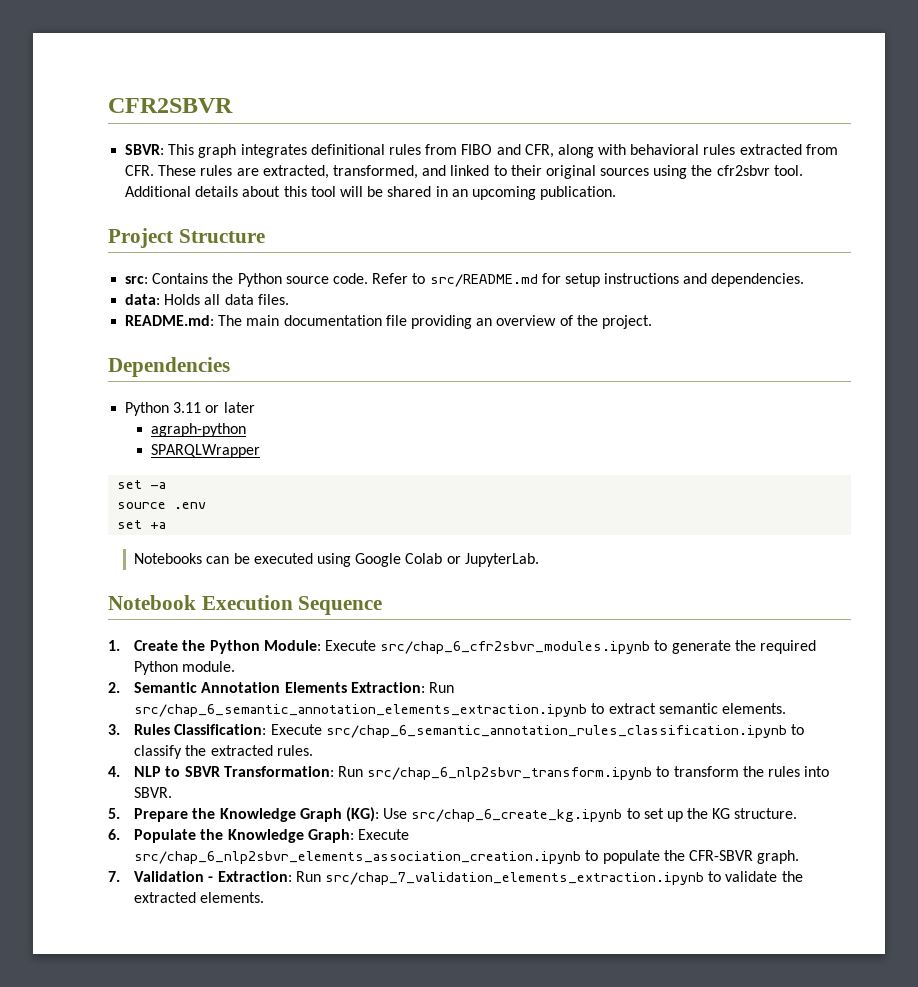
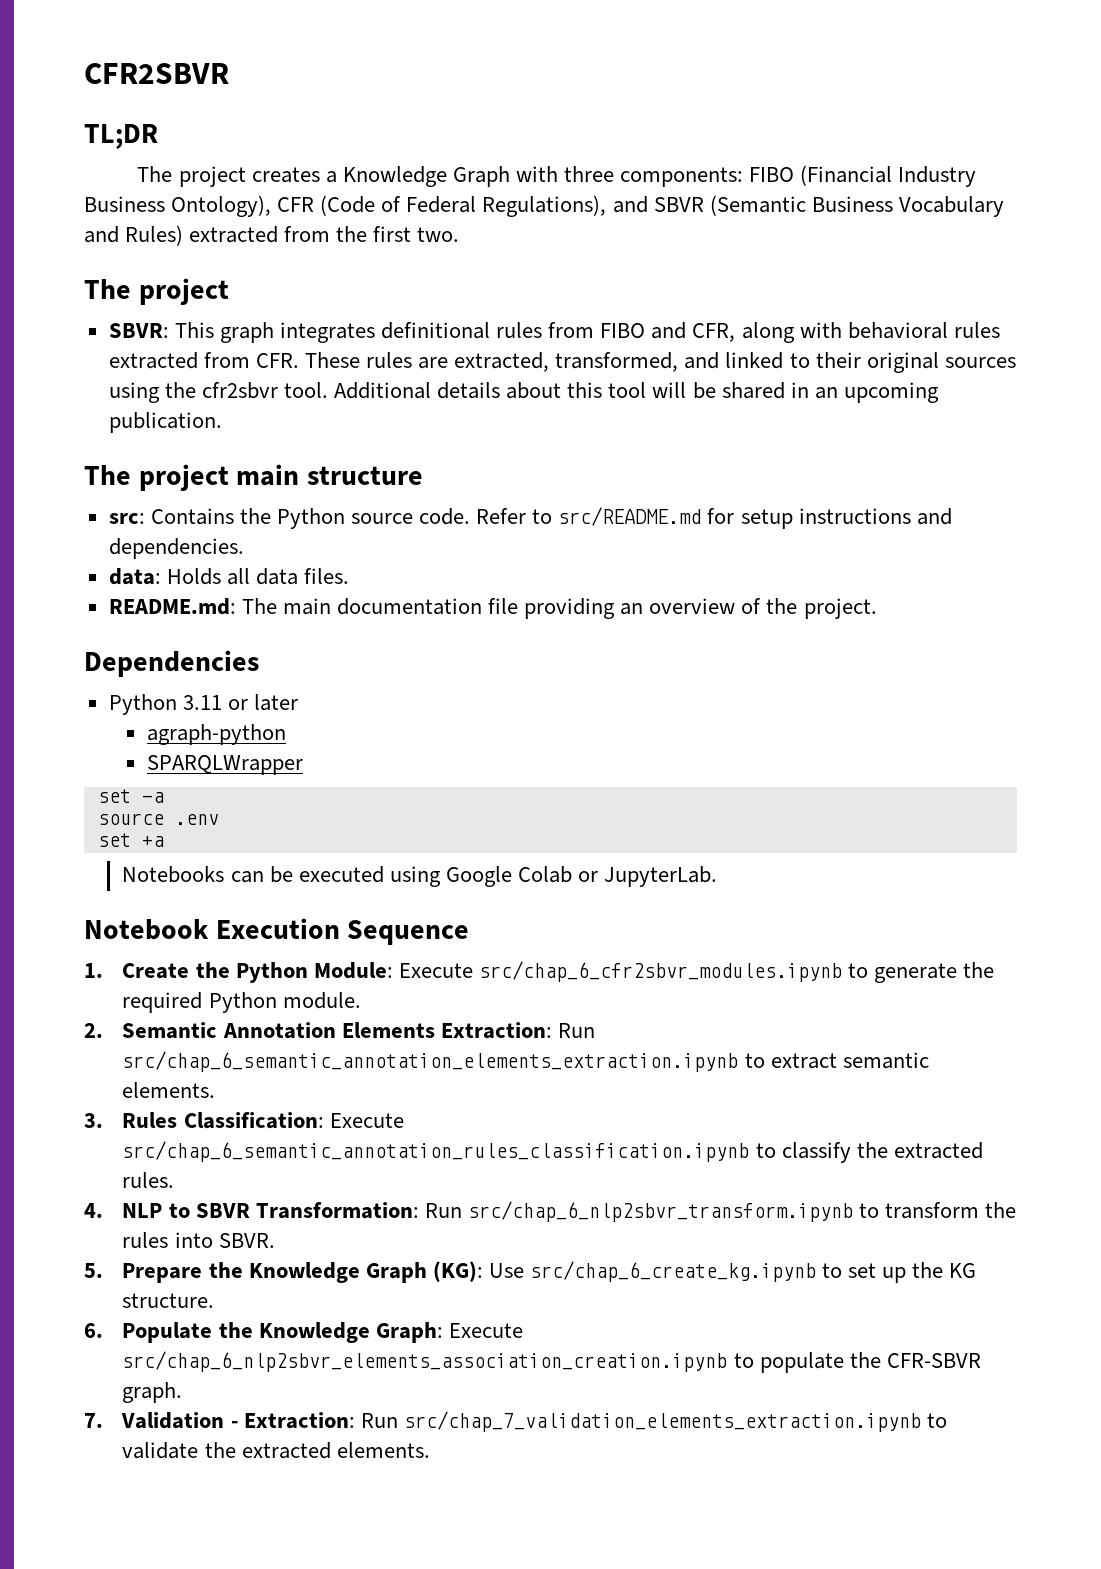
(233, 105) none -> [84,124,158,149] [137,165,977,187] [84,195,1004,217] [84,225,460,246] [84,278,229,305] // TL;DR // The project creates a Knowledge Graph with three components: FIBO (Financial Industry Business Ontology), CFR (Code of Federal Regulations), and SBVR (Semantic Business Vocabulary and Rules) extracted from the first two. // The project
[108,228,265,248] Project Structure -> [84,464,423,491] The project main structure

